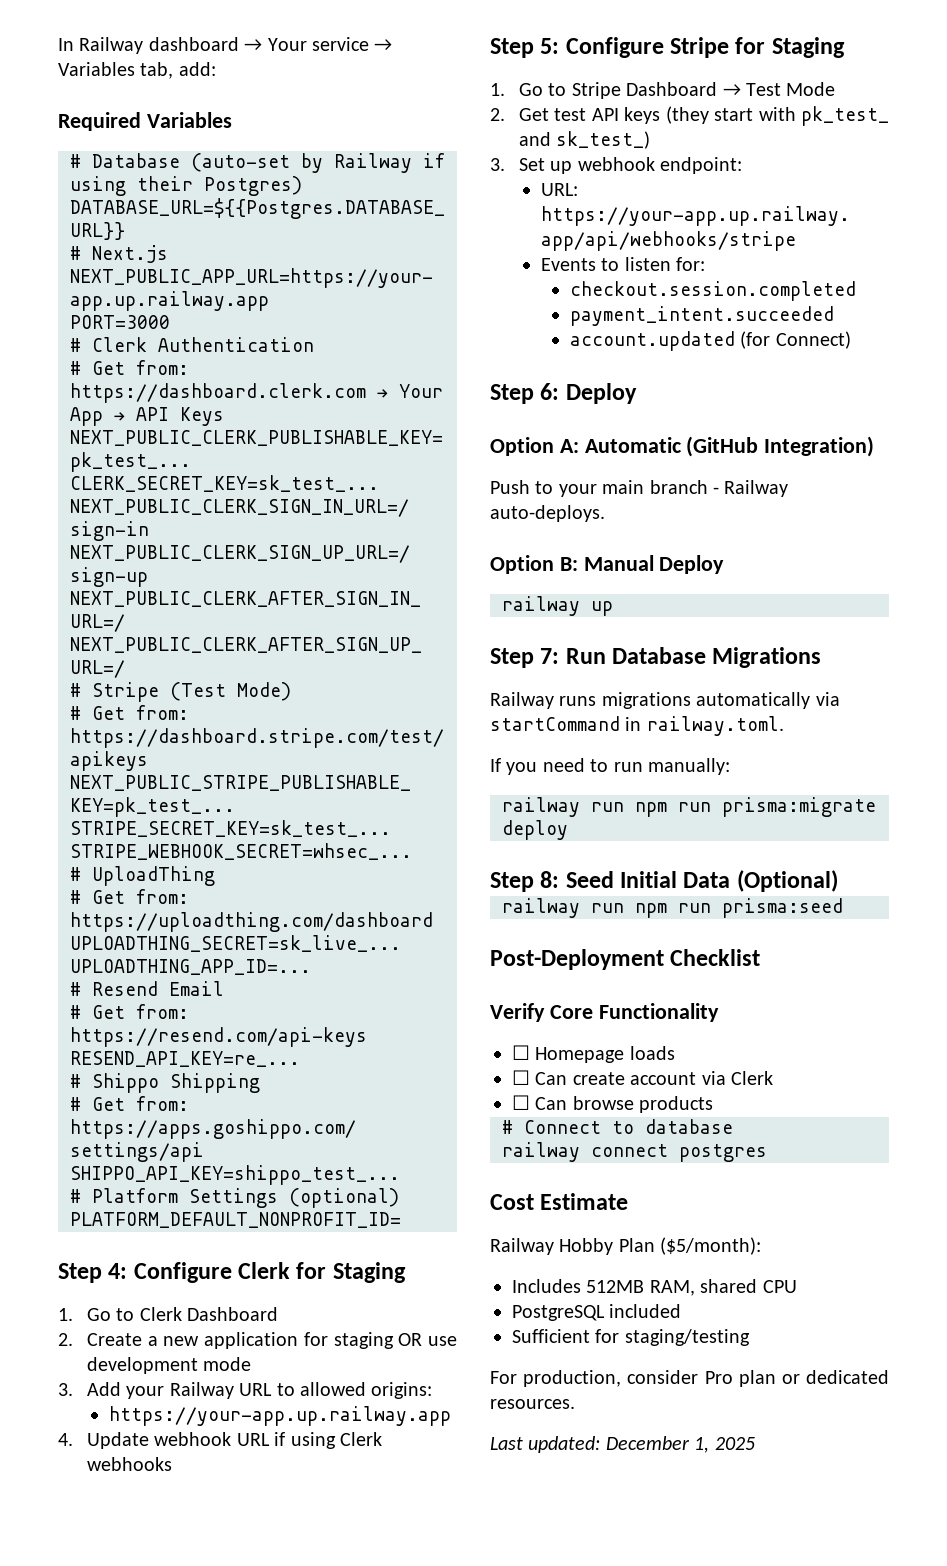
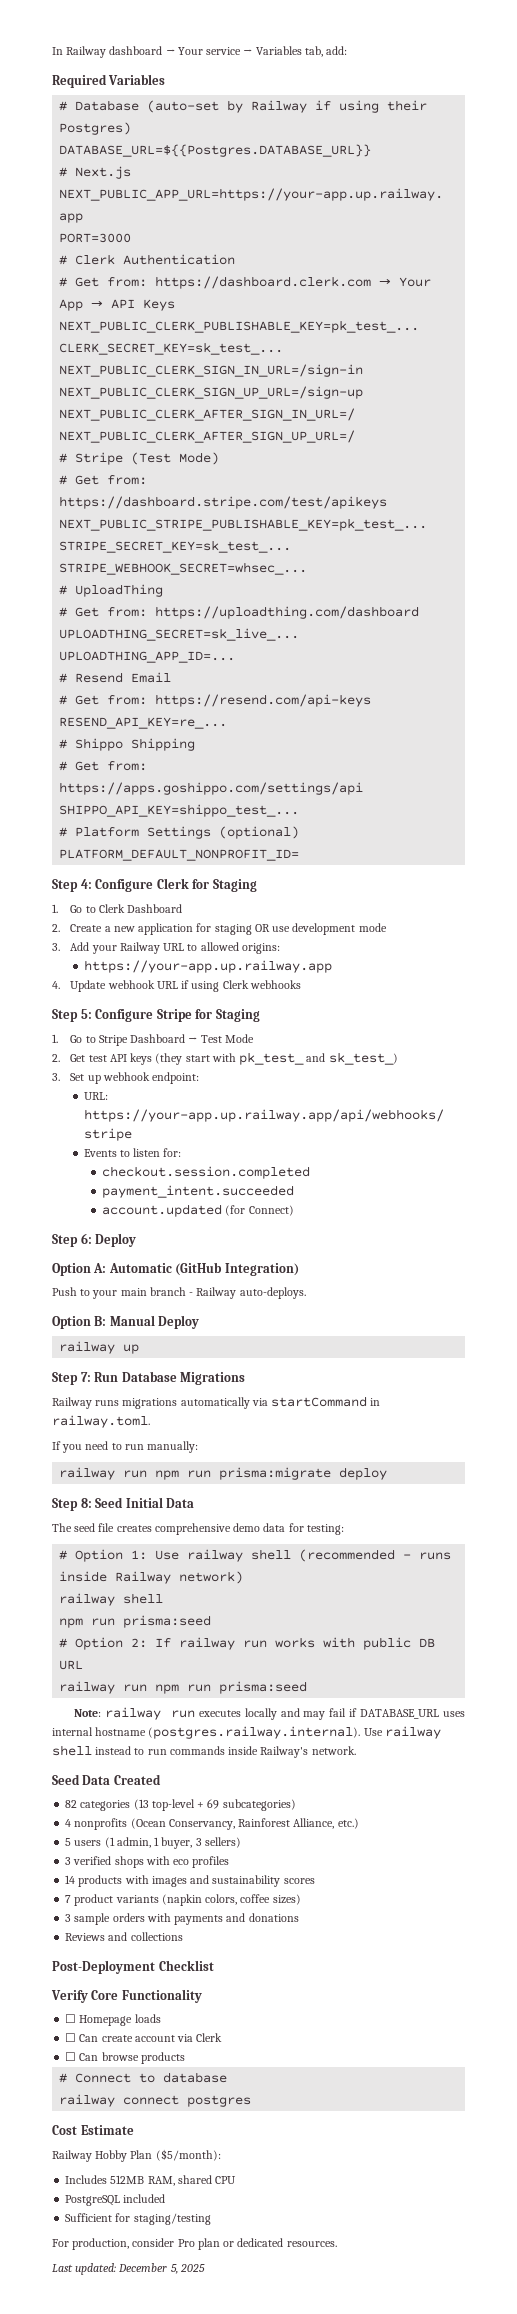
[736,870,838,892] (Optional) -> [52,1523,344,1535] [59,1549,452,1562] [59,1571,244,1584] [59,1593,164,1606] [59,1615,212,1628] [59,1637,436,1650] [59,1660,84,1670] // The seed file creates comprehensive demo data for testing: // # Option 1: Use railway shell (recommended - runs inside Railway network) // railway shell // npm run prisma:seed // # Option 2: If railway run works with public DB URL
(843, 908) none -> [74,1707,465,1720] [52,1726,441,1739] [52,1745,356,1758] [52,1774,161,1785] [65,1799,296,1811] [65,1818,359,1830] [65,1837,241,1849] [65,1856,230,1868] [65,1875,315,1887] [65,1894,301,1906] [65,1913,299,1925] [65,1932,183,1941] // Note: railway run executes locally and may fail if DATABASE_URL uses internal hostname (postgres.railway.internal). Use railway shell instead to run commands inside Railway's network. // Seed Data Created // 82 categories (13 top-level + 69 subcategories) // 4 nonprofits (Ocean Conservancy, Rainforest Alliance, etc.) // 5 users (1 admin, 1 buyer, 3 sellers) // 3 verified shops with eco profiles // 14 products with images and sustainability scores // 7 product variants (napkin colors, coffee sizes) // 3 sample orders with payments and donations // Reviews and collections
[694,1437,710,1453] 1, -> [170,2264,178,2274] 5,

